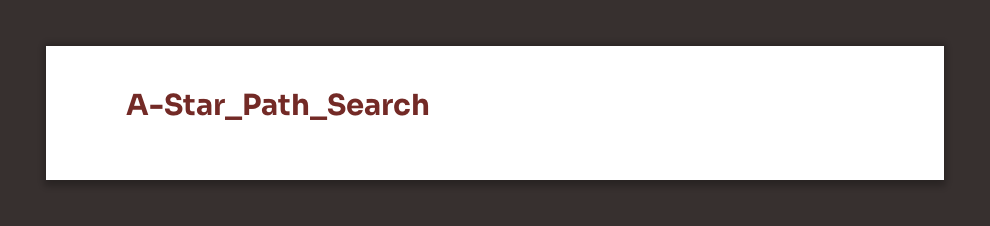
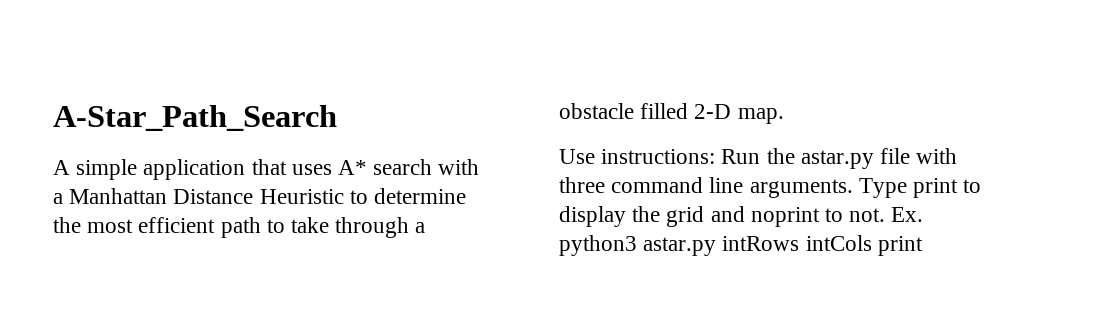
(430, 106) none -> [53,159,480,180] [53,188,467,204] [53,217,426,238] [559,103,784,124] [559,148,958,169] [559,177,982,198] [559,206,924,227] [559,235,923,256] // A simple application that uses A* search with a Manhattan Distance Heuristic to determine the most efficient path to take through a obstacle filled 2-D map. // Use instructions: Run the astar.py file with three command line arguments. Type print to display the grid and noprint to not. Ex. python3 astar.py intRows intCols print

